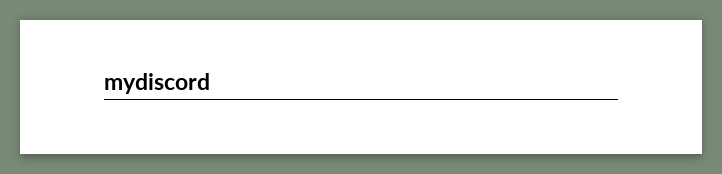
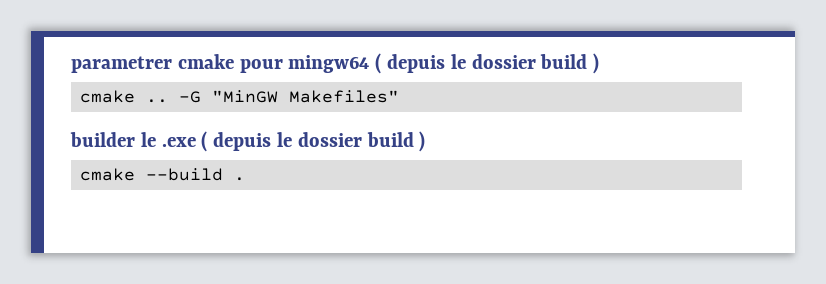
[104,73,210,94] mydiscord -> [71,53,600,74] [80,90,399,103] [70,131,426,152] [80,168,245,181] parametrer cmake pour mingw64 ( depuis le dossier build ) // cmake .. -G "MinGW Makefiles" // builder le .exe ( depuis le dossier build ) // cmake --build .

